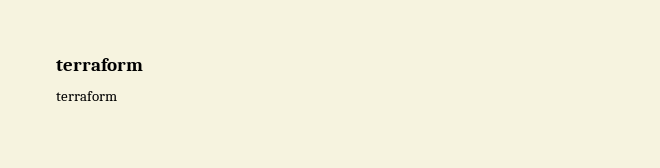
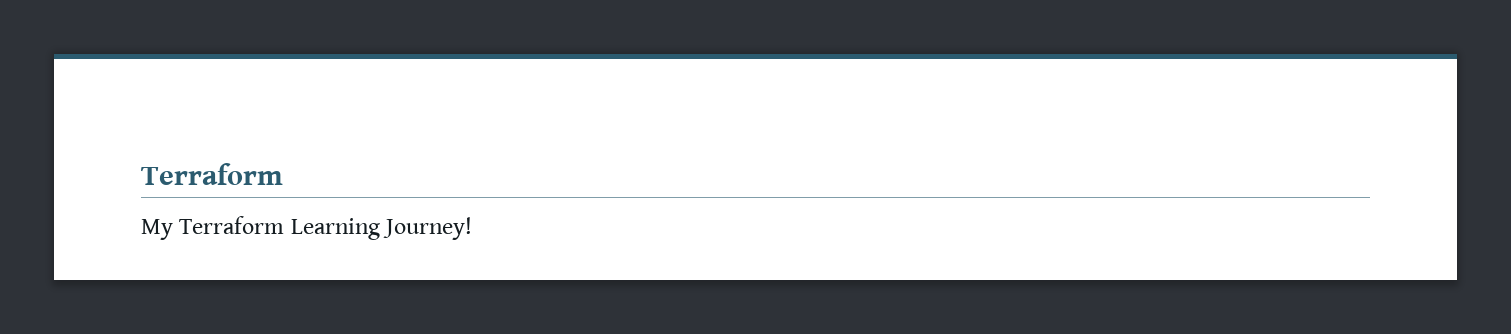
[56,58,143,71] [56,91,117,101] terraform // terraform -> [141,163,283,185] [141,216,473,240] Terraform // My Terraform Learning Journey!

